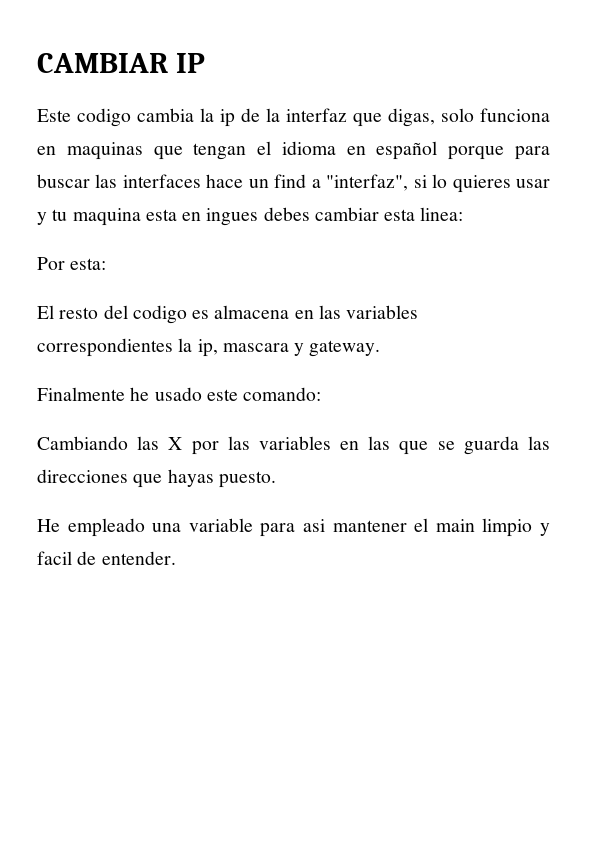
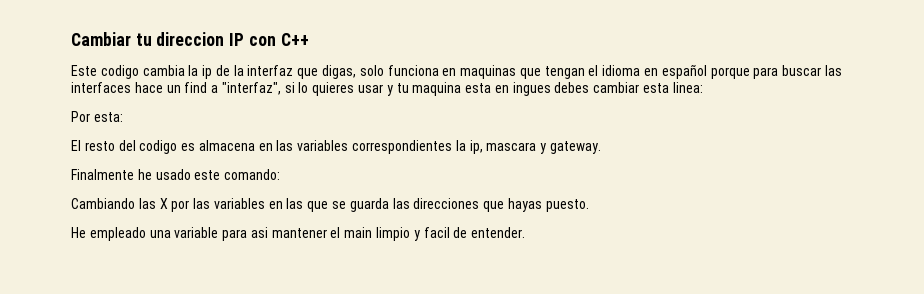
[37,53,168,73] CAMBIAR -> [71,32,225,46] Cambiar tu direccion
(205, 63) none -> [248,33,309,46] con C++

